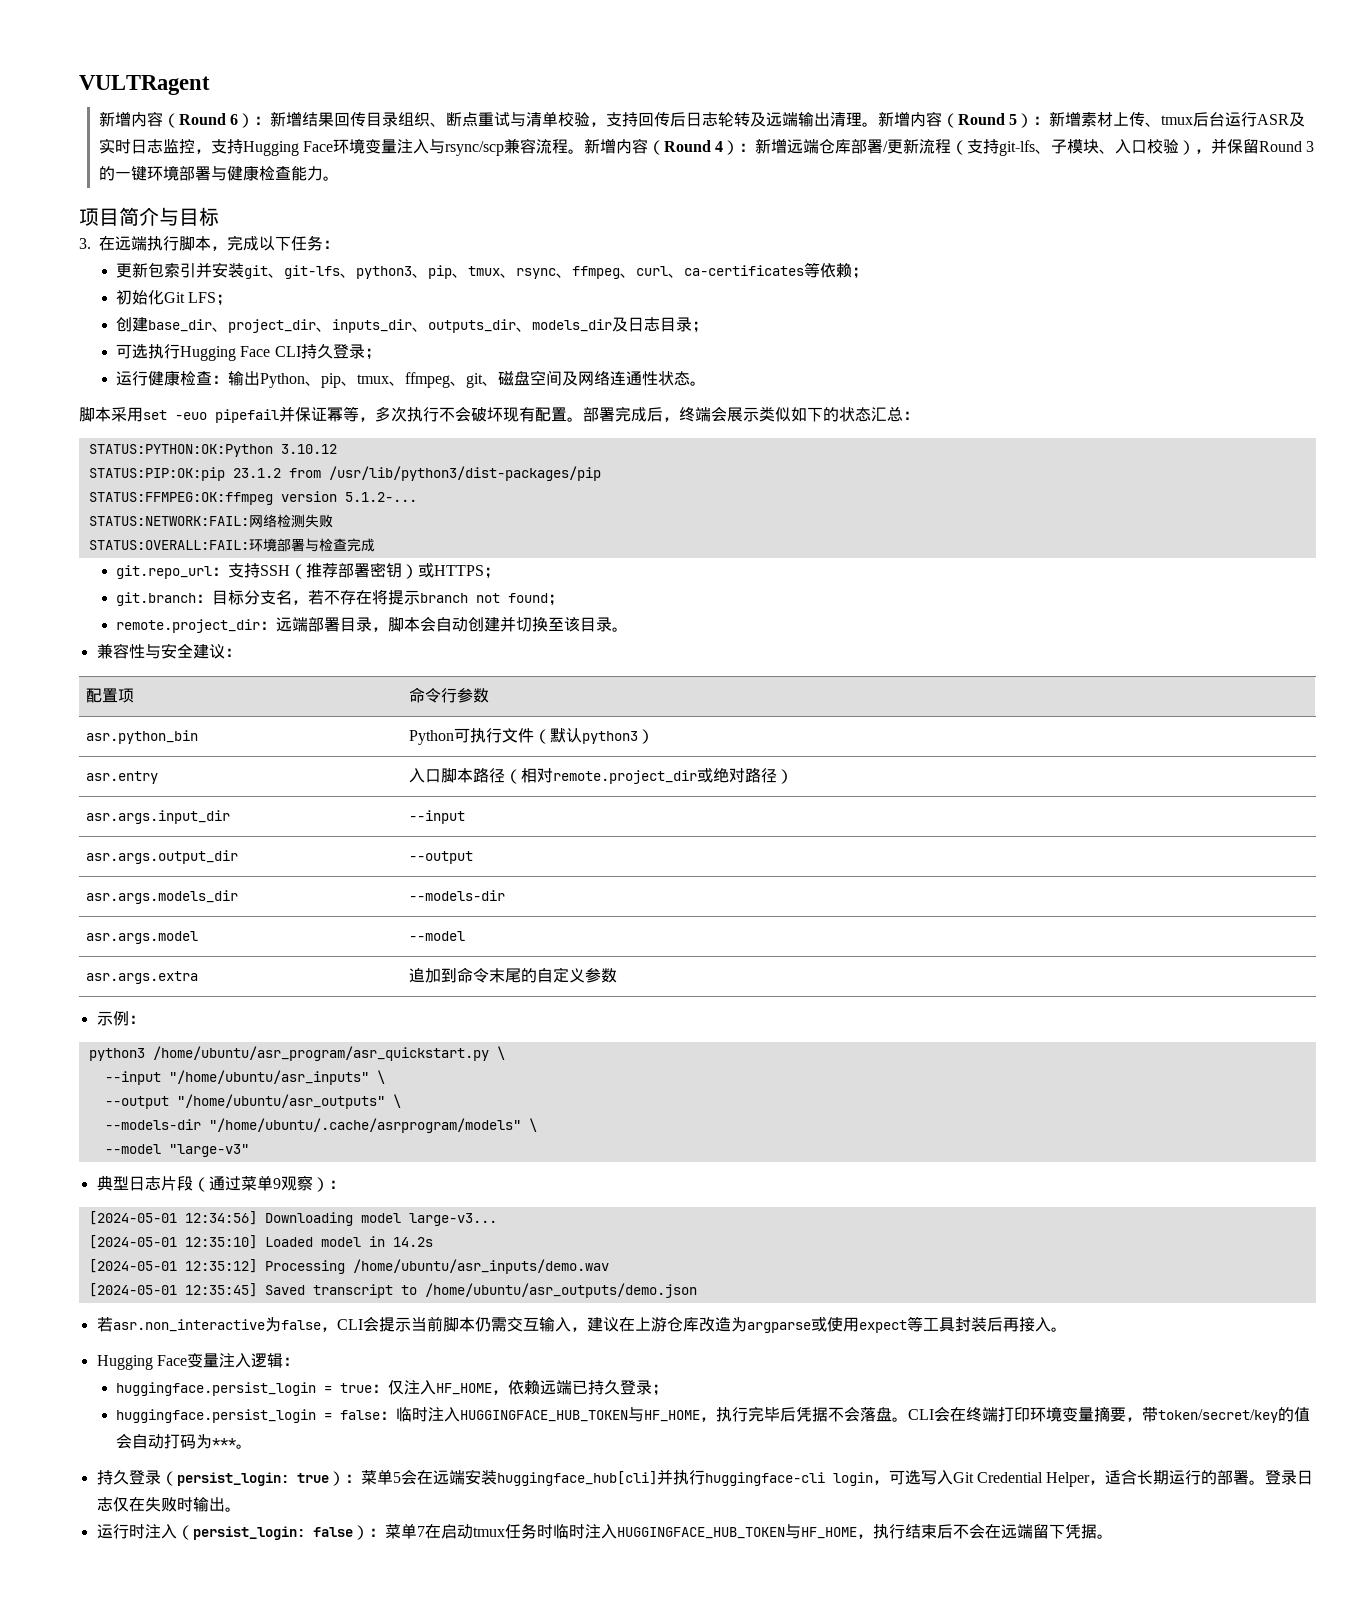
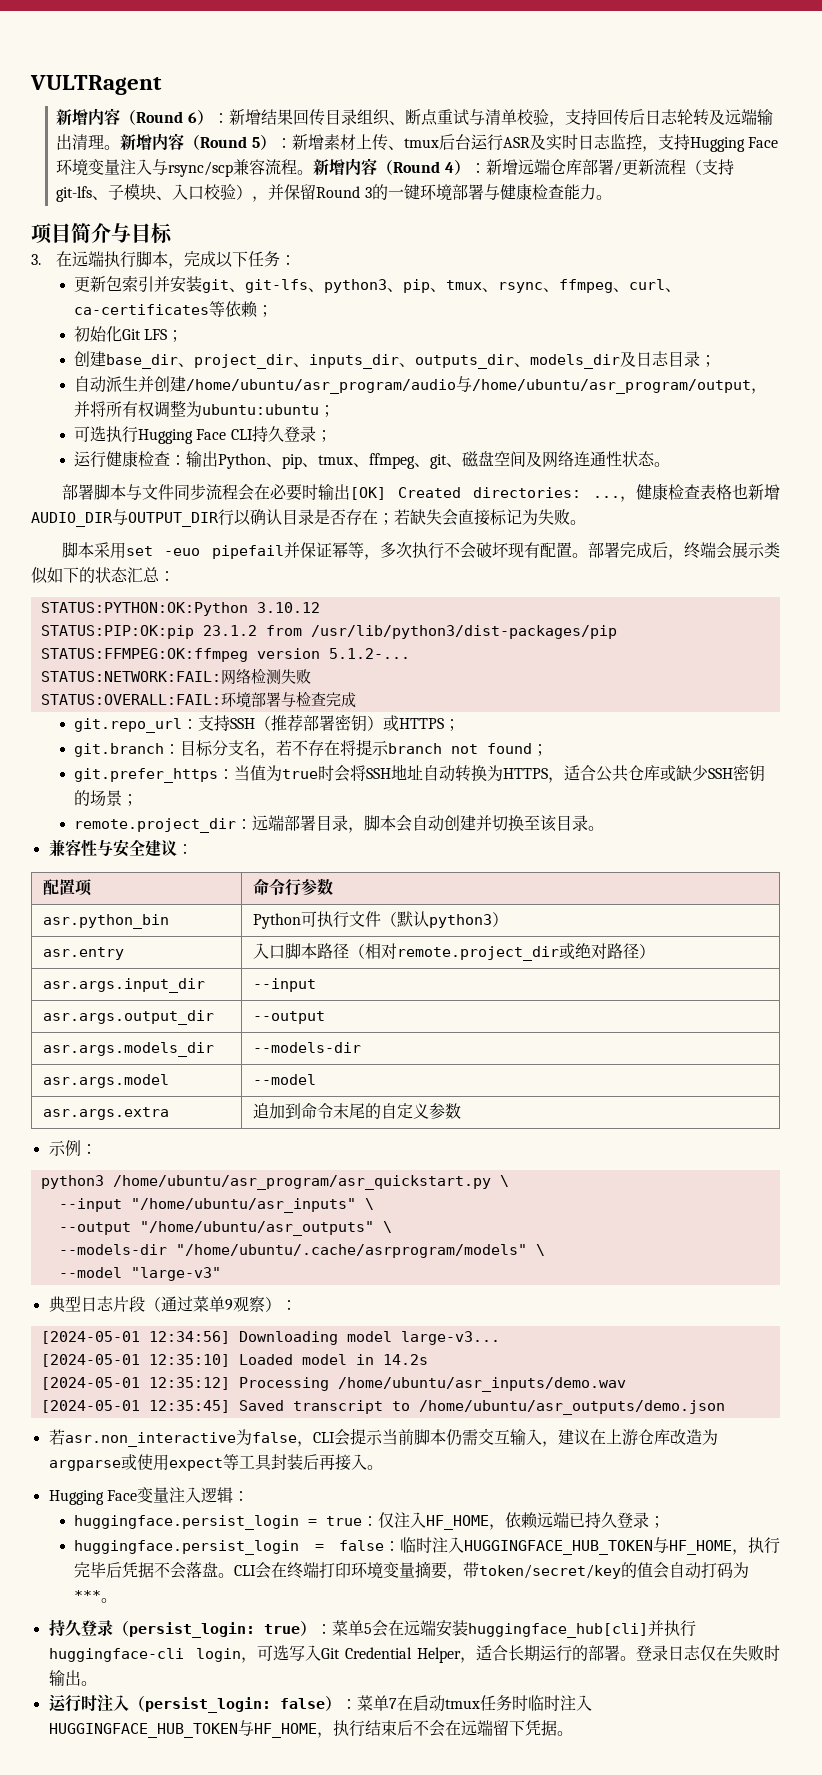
(709, 327) none -> [74,376,768,394] [74,400,336,418] // 自动派生并创建/home/ubuntu/asr_program/audio与/home/ubuntu/asr_program/output，并将所有权调整为ubuntu:ubuntu；
(707, 383) none -> [61,483,780,502] [31,509,586,527] // 部署脚本与文件同步流程会在必要时输出[OK] Created directories: ...，健康检查表格也新增AUDIO_DIR与OUTPUT_DIR行以确认目录是否存在；若缺失会直接标记为失败。
(565, 600) none -> [74,764,766,783] [74,790,139,806] // git.prefer_https：当值为true时会将SSH地址自动转换为HTTPS，适合公共仓库或缺少SSH密钥的场景；

